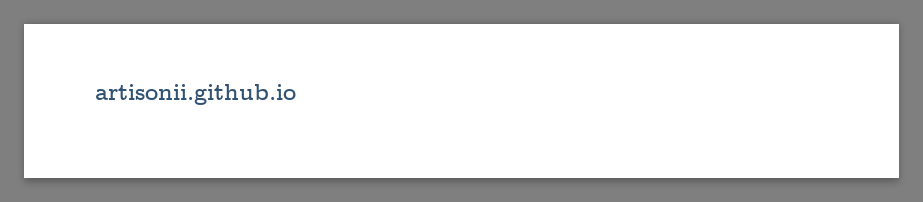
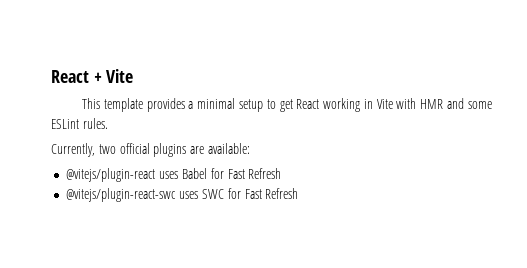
[95,84,296,105] artisonii.github.io -> [51,69,134,83] [82,98,492,112] [51,118,108,129] [51,143,250,157] [66,168,282,182] [66,188,299,202] React + Vite // This template provides a minimal setup to get React working in Vite with HMR and some ESLint rules. // Currently, two official plugins are available: // @vitejs/plugin-react uses Babel for Fast Refresh // @vitejs/plugin-react-swc uses SWC for Fast Refresh

